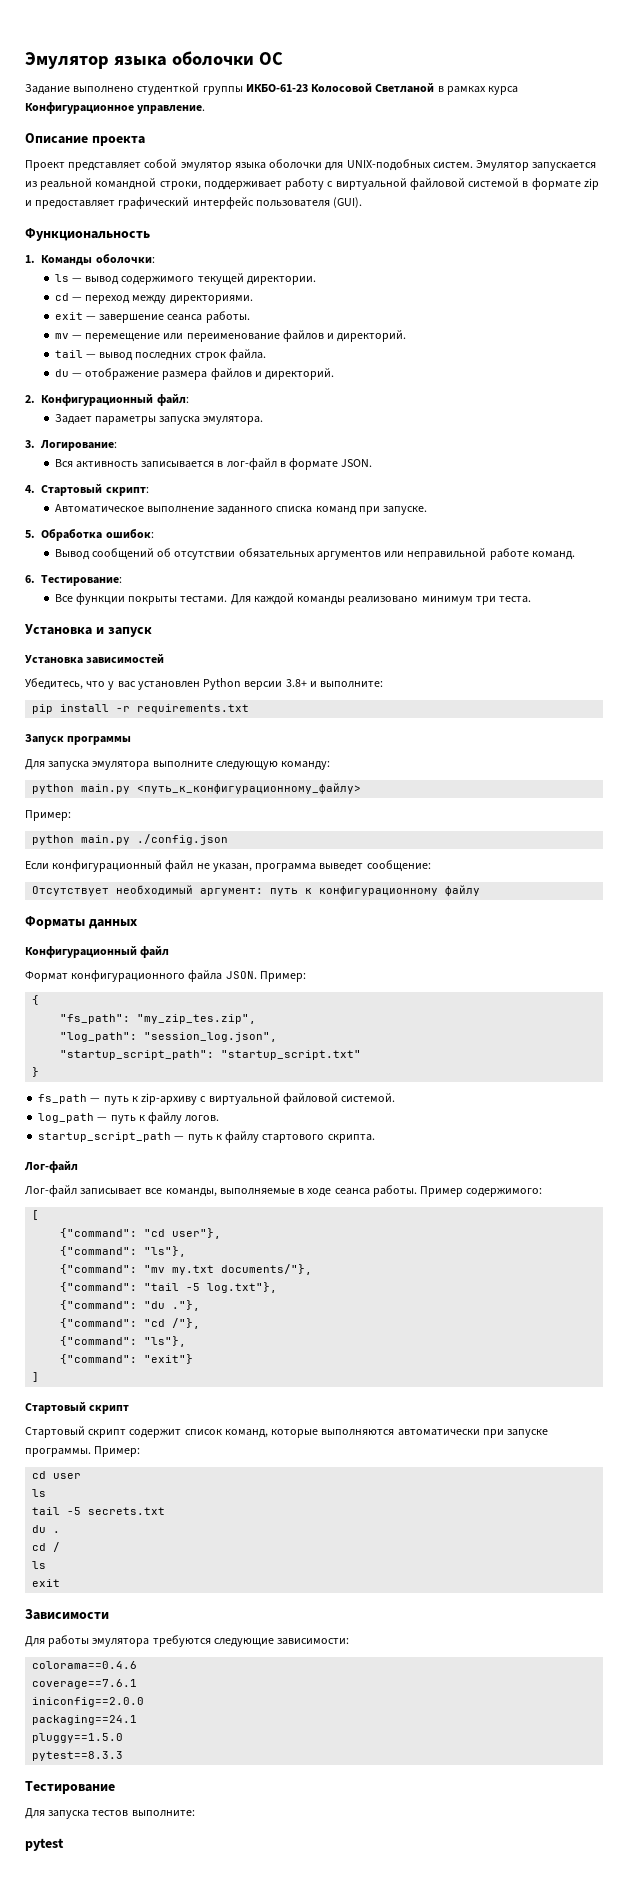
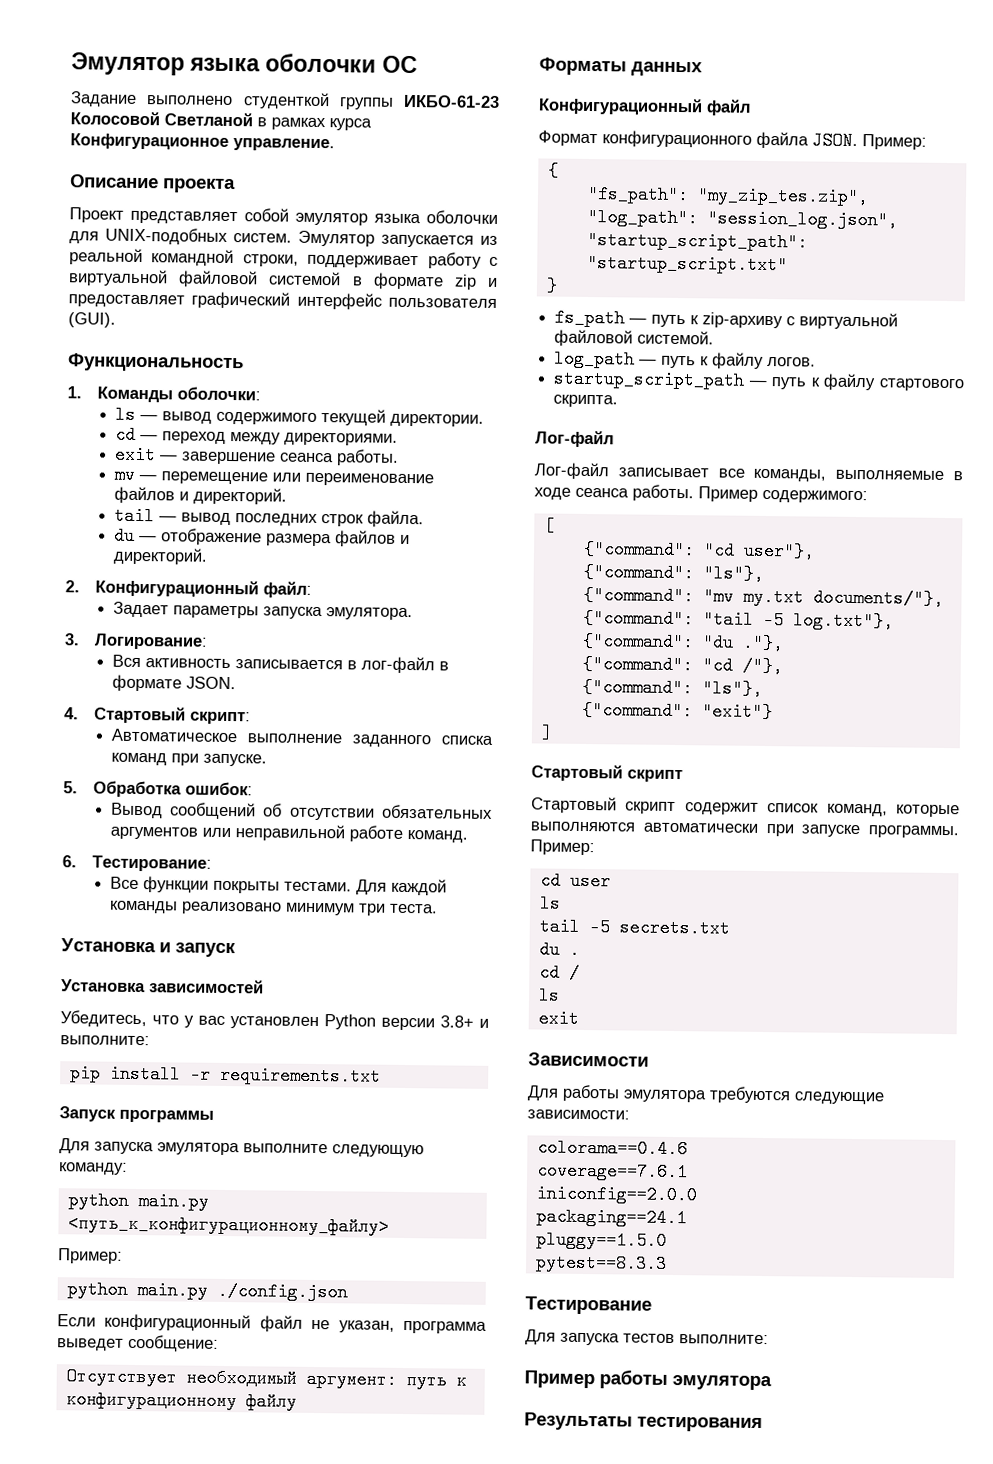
[25,1838,64,1851] pytest -> [524,1369,772,1391] [524,1412,763,1433] Пример работы эмулятора // Результаты тестирования

